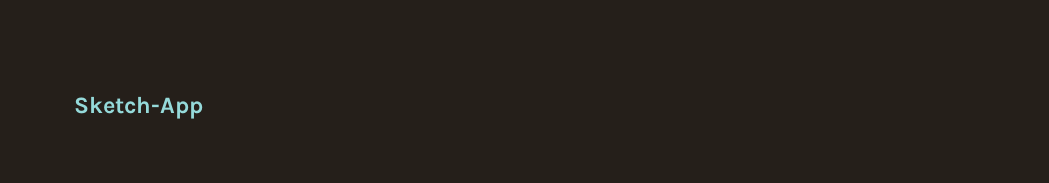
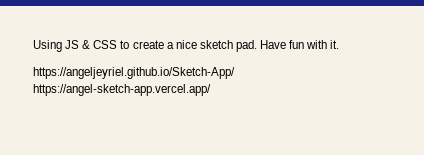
[74,96,203,119] Sketch-App -> [33,40,340,52] [33,67,235,79] [33,84,211,96] Using JS & CSS to create a nice sketch pad. Have fun with it. // https://angeljeyriel.github.io/Sketch-App/ https://angel-sketch-app.vercel.app/

